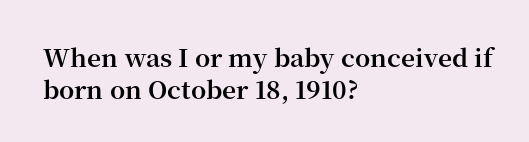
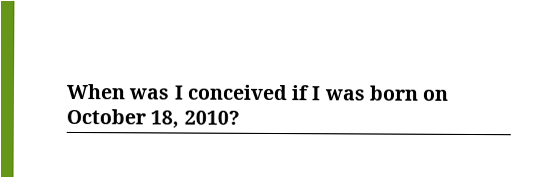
[194,46,497,74] or my baby conceived if -> [186,84,366,101] conceived if I was
[295,79,360,99] 1910? -> [183,110,240,125] 2010?

